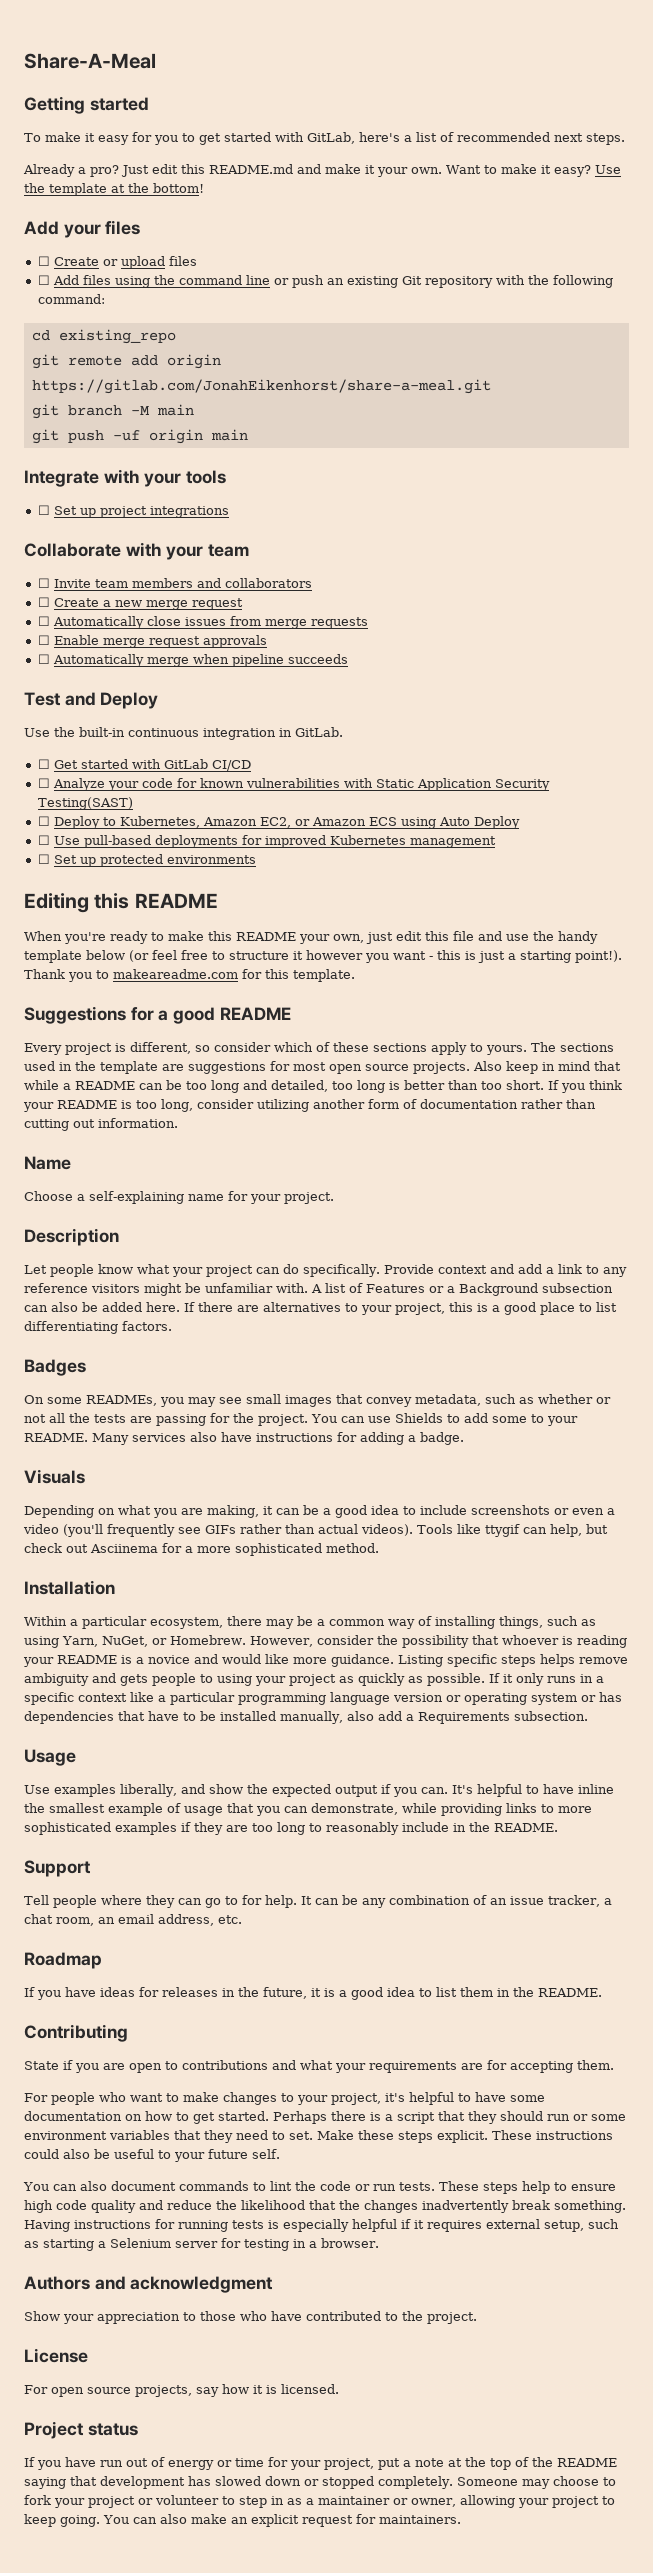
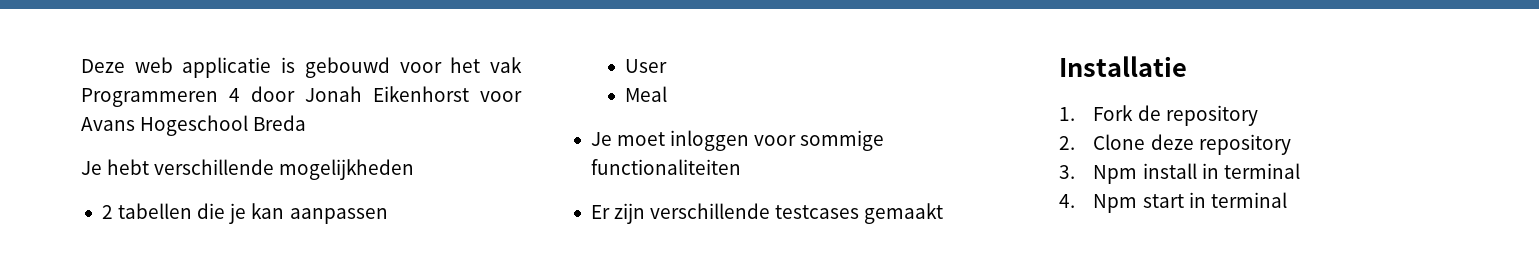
[24,53,156,69] [24,96,149,114] [24,132,625,145] [23,164,621,177] [24,183,204,196] [24,220,141,238] [37,256,197,269] [37,275,613,288] [37,294,105,304] [31,329,176,344] [31,354,221,369] [31,379,491,394] [31,404,194,419] [31,429,248,444] [24,469,227,487] [37,505,229,518] [24,542,250,560] [37,578,312,588] [37,597,243,610] [37,616,368,629] [37,635,267,648] [37,654,348,667] [24,692,159,709] [24,727,343,740] [37,759,251,771] [37,778,550,791] [37,797,133,810] [37,816,520,829] [37,835,496,848] [37,854,256,867] [24,893,218,913] [24,931,598,944] [24,950,622,963] [24,969,355,982] [24,1006,291,1024] [24,1042,614,1055] [24,1061,621,1074] [24,1080,622,1093] [23,1099,596,1112] [24,1118,178,1131] [24,1156,71,1170] [24,1191,334,1204] [24,1228,119,1246] [24,1264,627,1277] [24,1283,613,1296] [24,1302,617,1315] [24,1321,172,1334] [24,1359,86,1376] [24,1394,611,1407] [24,1413,578,1426] [24,1432,464,1445] [24,1469,85,1484] [24,1505,615,1518] [23,1524,608,1537] [24,1543,379,1556] [24,1580,115,1595] [24,1616,596,1629] [24,1635,627,1648] [23,1654,628,1667] [24,1673,604,1686] [24,1692,622,1705] [24,1711,588,1724] [24,1749,76,1766] [24,1784,614,1797] [24,1803,592,1816] [24,1822,558,1835] [24,1860,91,1877] [24,1895,612,1908] [24,1914,242,1926] [24,1952,102,1969] [24,1987,602,2000] [24,2024,128,2042] [24,2060,614,2073] [24,2092,545,2105] [24,2111,626,2124] [24,2130,613,2143] [24,2149,280,2162] [23,2181,616,2194] [24,2200,626,2213] [24,2219,619,2232] [24,2238,379,2251] [24,2276,274,2293] [24,2311,477,2324] [24,2348,88,2363] [24,2384,339,2397] [24,2421,138,2439] [24,2457,617,2470] [24,2476,616,2489] [24,2495,615,2508] [24,2514,461,2527] Share-A-Meal // Getting started // To make it easy for you to get started with GitLab, here's a list of recommended next steps. // Already a pro? Just edit this README.md and make it your own. Want to make it easy? Use the template at the bottom! // Add your files // ☐ Create or upload files // ☐ Add files using the command line or push an existing Git repository with the following command: // cd existing_repo // git remote add origin https://gitlab.com/JonahEikenhorst/share-a-meal.git // git branch -M main // git push -uf origin main // Integrate with your tools // ☐ Set up project integrations // Collaborate with your team // ☐ Invite team members and collaborators // ☐ Create a new merge request // ☐ Automatically close issues from merge requests // ☐ Enable merge request approvals // ☐ Automatically merge when pipeline succeeds // Test and Deploy // Use the built-in continuous integration in GitLab. // ☐ Get started with GitLab CI/CD // ☐ Analyze your code for known vulnerabilities with Static Application Security Testing(SAST) // ☐ Deploy to Kubernetes, Amazon EC2, or Amazon ECS using Auto Deploy // ☐ Use pull-based deployments for improved Kubernetes management // ☐ Set up protected environments // Editing this README // When you're ready to make this README your own, just edit this file and use the handy template below (or feel free to structure it however you want - this is just a starting point!). Thank you to makeareadme.com for this template. // Suggestions for a good README // Every project is different, so consider which of these sections apply to yours. The sections used in the template are suggestions for most open source projects. Also keep in mind that while a README can be too long and detailed, too long is better than too short. If you think your README is too long, consider utilizing another form of documentation rather than cutting out information. // Name // Choose a self-explaining name for your project. // Description // Let people know what your project can do specifically. Provide context and add a link to any reference visitors might be unfamiliar with. A list of Features or a Background subsection can also be added here. If there are alternatives to your project, this is a good place to list differentiating factors. // Badges // On some READMEs, you may see small images that convey metadata, such as whether or not all the tests are passing for the project. You can use Shields to add some to your README. Many services also have instructions for adding a badge. // Visuals // Depending on what you are making, it can be a good idea to include screenshots or even a video (you'll frequently see GIFs rather than actual videos). Tools like ttygif can help, but check out Asciinema for a more sophisticated method. // Installation // Within a particular ecosystem, there may be a common way of installing things, such as using Yarn, NuGet, or Homebrew. However, consider the possibility that whoever is reading your README is a novice and would like more guidance. Listing specific steps helps remove ambiguity and gets people to using your project as quickly as possible. If it only runs in a specific context like a particular programming language version or operating system or has dependencies that have to be installed manually, also add a Requirements subsection. // Usage // Use examples liberally, and show the expected output if you can. It's helpful to have inline the smallest example of usage that you can demonstrate, while providing links to more sophisticated examples if they are too long to reasonably include in the README. // Support // Tell people where they can go to for help. It can be any combination of an issue tracker, a chat room, an email address, etc. // Roadmap // If you have ideas for releases in the future, it is a good idea to list them in the README. // Contributing // State if you are open to contributions and what your requirements are for accepting them. // For people who want to make changes to your project, it's helpful to have some documentation on how to get started. Perhaps there is a script that they should run or some environment variables that they need to set. Make these steps explicit. These instructions could also be useful to your future self. // You can also document commands to lint the code or run tests. These steps help to ensure high code quality and reduce the likelihood that the changes inadvertently break something. Having instructions for running tests is especially helpful if it requires external setup, such as starting a Selenium server for testing in a browser. // Authors and acknowledgment // Show your appreciation to those who have contributed to the project. // License // For open source projects, say how it is licensed. // Project status // If you have run out of energy or time for your project, put a note at the top of the README saying that development has slowed down or stopped completely. Someone may choose to fork your project or volunteer to step in as a maintainer or owner, allowing your project to keep going. You can also make an explicit request for maintainers. -> [81,57,522,78] [81,86,522,107] [81,115,307,136] [81,159,415,180] [101,203,388,224] [625,59,668,73] [625,86,668,102] [590,130,885,151] [590,159,741,175] [590,203,944,224] [1059,56,1187,77] [1059,105,1258,126] [1059,134,1291,155] [1059,163,1300,184] [1059,192,1287,213] Deze web applicatie is gebouwd voor het vak Programmeren 4 door Jonah Eikenhorst voor Avans Hogeschool Breda // Je hebt verschillende mogelijkheden // 2 tabellen die je kan aanpassen // User // Meal // Je moet inloggen voor sommige functionaliteiten // Er zijn verschillende testcases gemaakt // Installatie // 1. Fork de repository // 2. Clone deze repository // 3. Npm install in terminal // 4. Npm start in terminal

